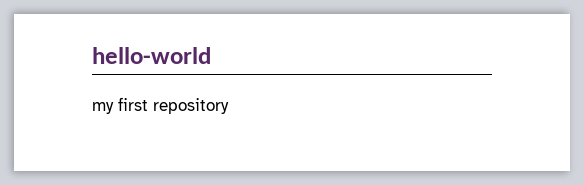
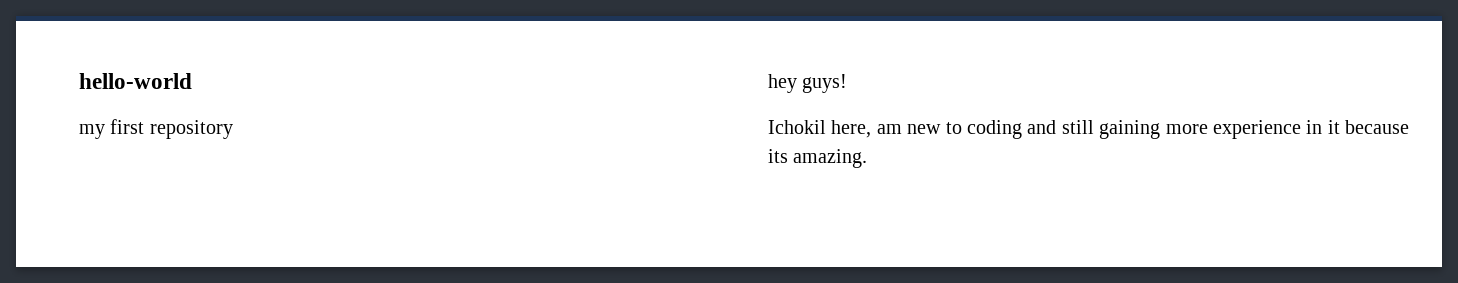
(229, 106) none -> [768,74,848,93] [768,120,1410,139] [768,149,868,168] // hey guys! // Ichokil here, am new to coding and still gaining more experience in it because its amazing.

